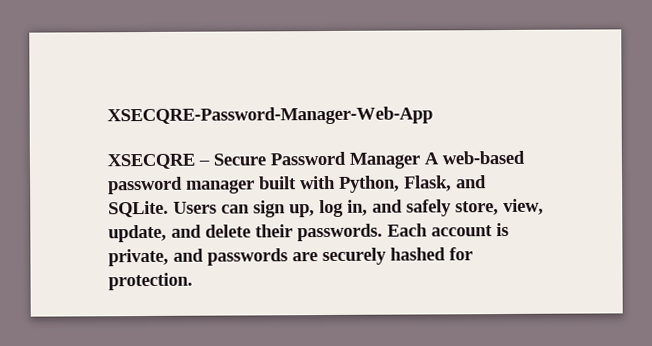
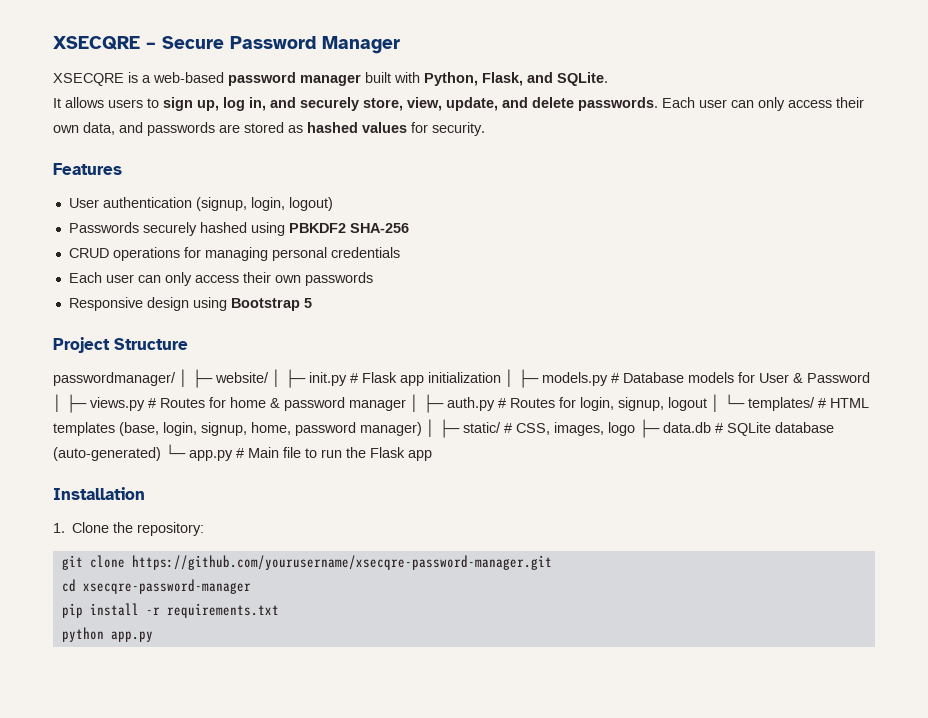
[107,106,433,126] XSECQRE-Password-Manager-Web-App // -> (53, 43) none
[424,152,439,165] A -> [53,72,151,86] // XSECQRE is a
[173,201,250,214] Users can -> [53,97,159,108] // It allows users to
[406,199,452,217] safely -> [300,97,359,111] securely
[255,224,293,238] their -> (574, 102) none
[431,222,509,237] [108,247,473,267] [108,272,193,291] account is private, and passwords are securely hashed for protection. -> [699,97,864,111] [53,122,485,136] [53,163,122,175] [68,197,333,211] [68,222,409,236] [68,247,400,261] [68,272,373,286] [68,297,312,311] [53,337,188,353] [53,369,870,388] [53,394,869,413] [53,419,834,438] [53,444,432,461] [53,487,145,500] [53,522,205,536] [61,555,552,570] [61,579,251,594] [61,603,279,618] [61,627,153,642] user can only access their own data, and passwords are stored as hashed values for security. // Features // User authentication (signup, login, logout) // Passwords securely hashed using PBKDF2 SHA-256 // CRUD operations for managing personal credentials // Each user can only access their own passwords // Responsive design using Bootstrap 5 // Project Structure // passwordmanager/ │ ├─ website/ │ ├─ init.py # Flask app initialization │ ├─ models.py # Database models for User & Password │ ├─ views.py # Routes for home & password manager │ ├─ auth.py # Routes for login, signup, logout │ └─ templates/ # HTML templates (base, login, signup, home, password manager) │ ├─ static/ # CSS, images, logo ├─ data.db # SQLite database (auto-generated) └─ app.py # Main file to run the Flask app // Installation // 1. Clone the repository: // git clone https://github.com/yourusername/xsecqre-password-manager.git // cd xsecqre-password-manager // pip install -r requirements.txt // python app.py

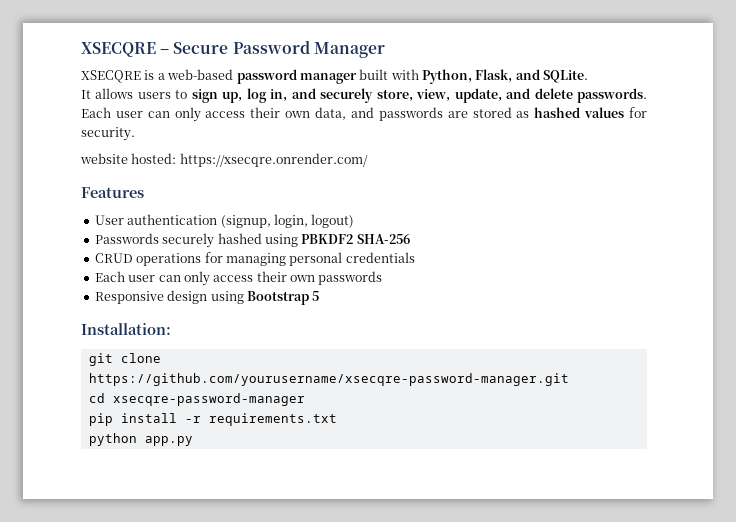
(485, 129) none -> [80,153,368,167] // website hosted: https://xsecqre.onrender.com/
[53,337,188,353] [53,369,870,388] [53,394,869,413] [53,419,834,438] [53,444,432,461] [53,487,145,500] [53,522,205,536] Project Structure // passwordmanager/ │ ├─ website/ │ ├─ init.py # Flask app initialization │ ├─ models.py # Database models for User & Password │ ├─ views.py # Routes for home & password manager │ ├─ auth.py # Routes for login, signup, logout │ └─ templates/ # HTML templates (base, login, signup, home, password manager) │ ├─ static/ # CSS, images, logo ├─ data.db # SQLite database (auto-generated) └─ app.py # Main file to run the Flask app // Installation // 1. Clone the repository: -> [81,323,171,335] Installation:

